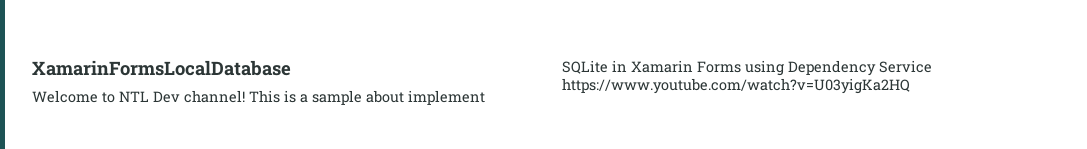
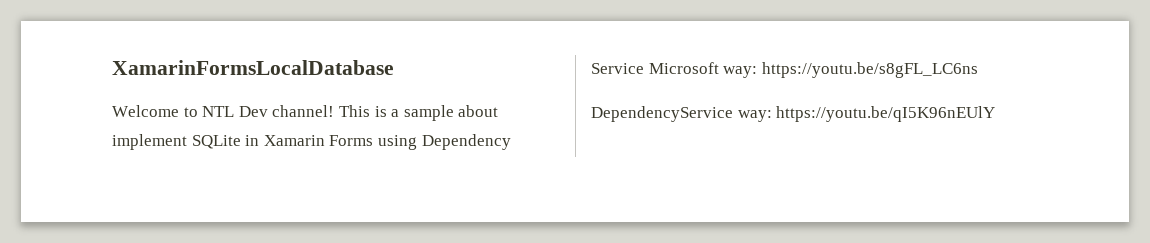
[562,78,910,94] https://www.youtube.com/watch?v=U03yigKa2HQ -> [648,62,978,78] [591,106,996,122] Microsoft way: https://youtu.be/s8gFL_LC6ns // DependencyService way: https://youtu.be/qI5K96nEUlY

